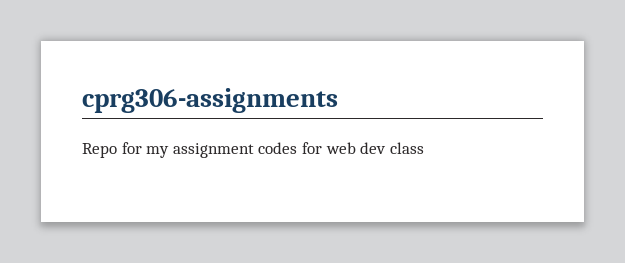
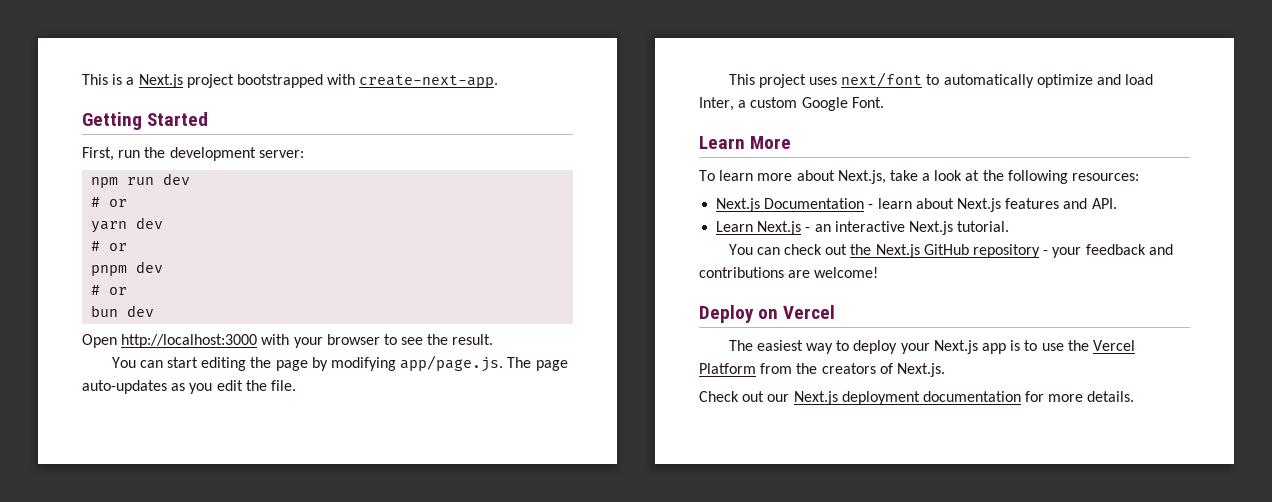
[82,88,338,113] [82,142,424,158] cprg306-assignments // Repo for my assignment codes for web dev class -> [82,74,499,88] [82,112,209,130] [82,147,304,161] [91,173,191,188] [91,197,128,207] [91,217,164,233] [91,241,128,251] [91,261,164,276] [91,285,128,295] [91,305,155,317] [82,334,494,348] [111,355,568,372] [82,380,296,394] [728,72,1154,88] [699,97,884,111] [699,136,792,149] [699,170,1140,184] [716,198,1117,212] [716,221,1010,235] [728,244,1173,258] [699,267,879,278] [699,305,836,323] [728,340,1135,354] [699,363,945,377] [699,391,1135,405] This is a Next.js project bootstrapped with create-next-app. // Getting Started // First, run the development server: // npm run dev // # or // yarn dev // # or // pnpm dev // # or // bun dev // Open http://localhost:3000 with your browser to see the result. // You can start editing the page by modifying app/page.js. The page auto-updates as you edit the file. // This project uses next/font to automatically optimize and load Inter, a custom Google Font. // Learn More // To learn more about Next.js, take a look at the following resources: // Next.js Documentation - learn about Next.js features and API. // Learn Next.js - an interactive Next.js tutorial. // You can check out the Next.js GitHub repository - your feedback and contributions are welcome! // Deploy on Vercel // The easiest way to deploy your Next.js app is to use the Vercel Platform from the creators of Next.js. // Check out our Next.js deployment documentation for more details.

